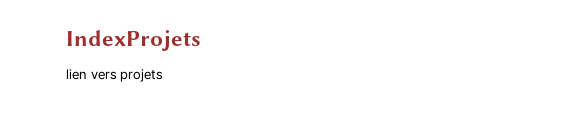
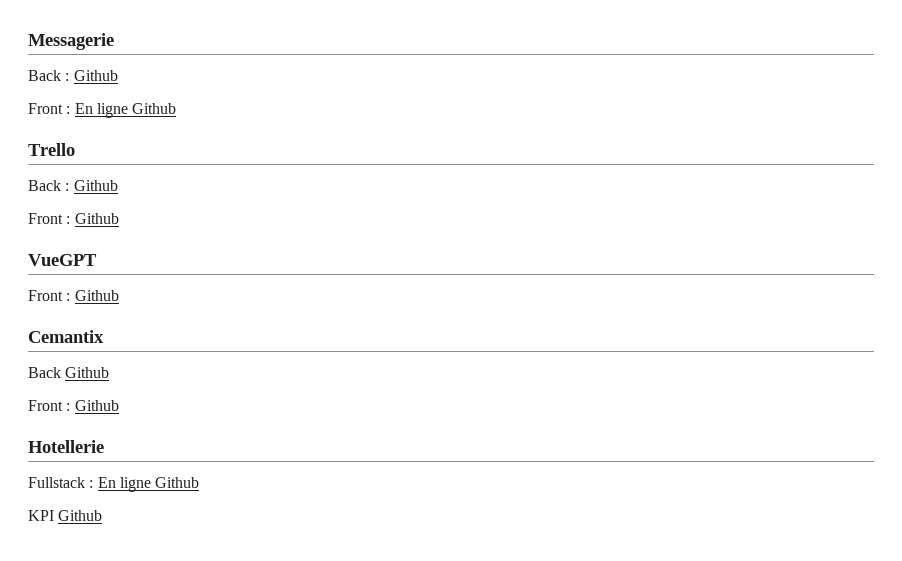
[66,30,201,51] [66,69,164,82] IndexProjets // lien vers projets -> [28,33,114,50] [28,70,118,81] [28,103,177,118] [28,143,75,156] [28,180,118,191] [28,213,119,224] [28,254,97,266] [28,290,119,301] [28,330,104,343] [28,367,110,378] [28,400,119,411] [28,440,104,453] [28,477,200,492] [28,510,103,521] Messagerie // Back : Github // Front : En ligne Github // Trello // Back : Github // Front : Github // VueGPT // Front : Github // Cemantix // Back Github // Front : Github // Hotellerie // Fullstack : En ligne Github // KPI Github

